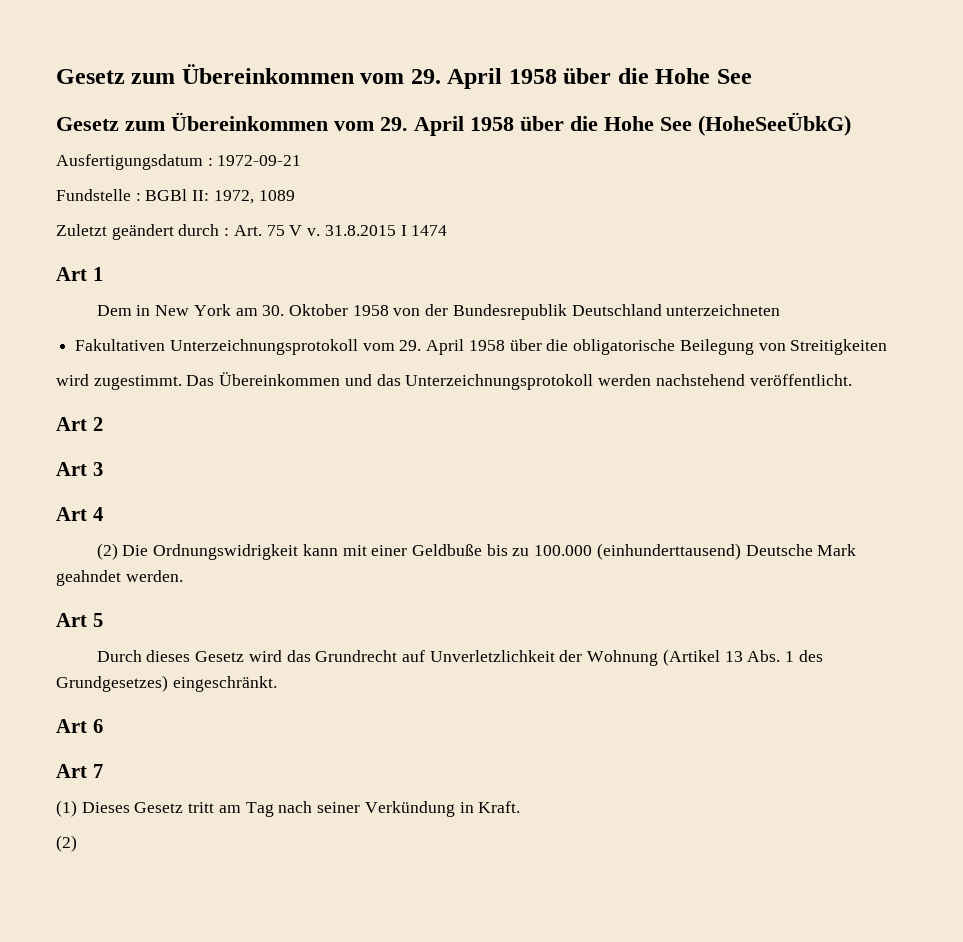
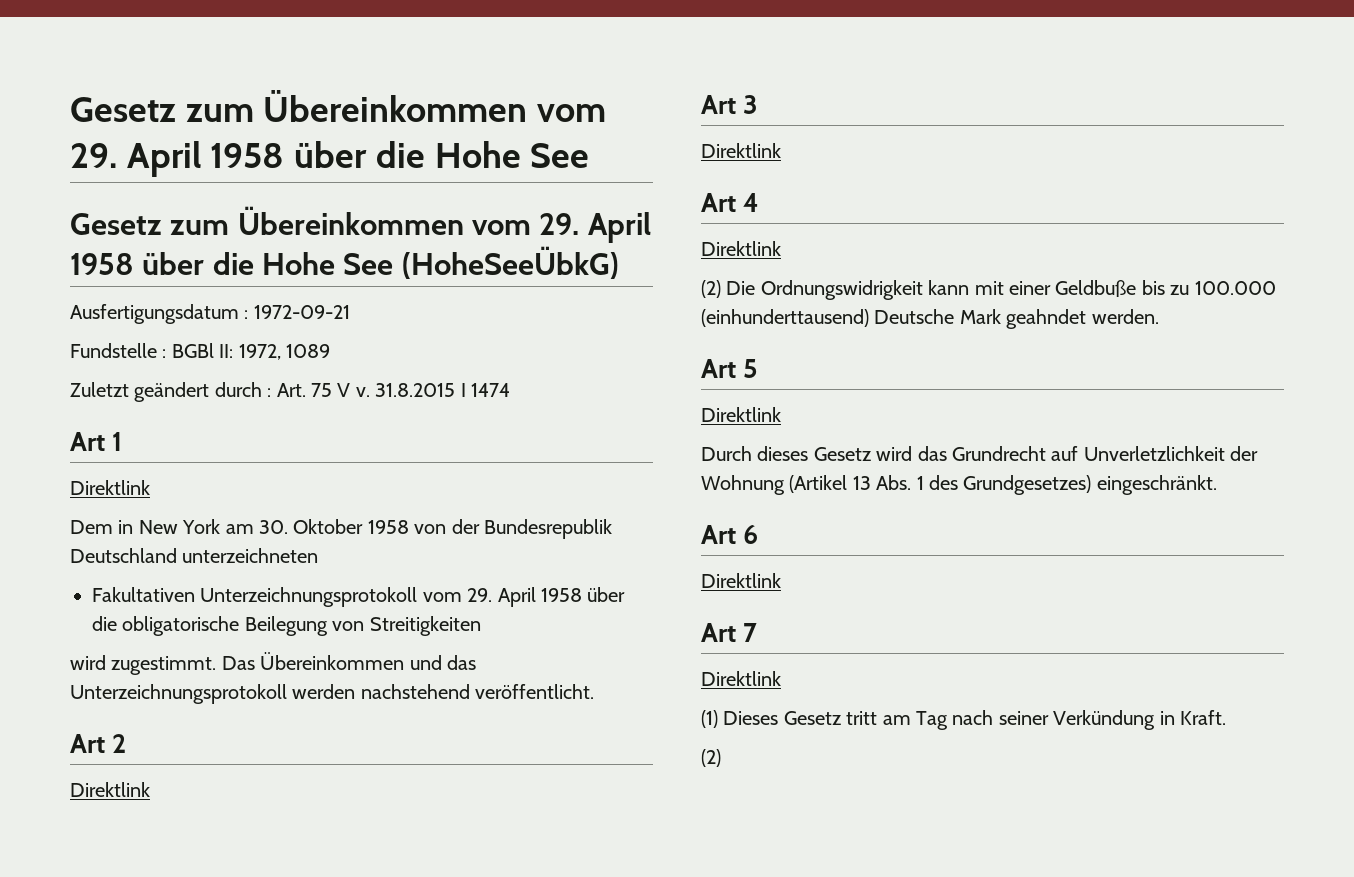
(103, 274) none -> [70,480,150,495] // Direktlink
(103, 424) none -> [70,782,150,797] // Direktlink
(103, 469) none -> [701,143,781,158] // Direktlink
(103, 514) none -> [701,241,781,256] // Direktlink
(103, 620) none -> [701,407,781,422] // Direktlink
(103, 726) none -> [701,573,781,588] // Direktlink
(103, 771) none -> [701,671,781,686] // Direktlink

